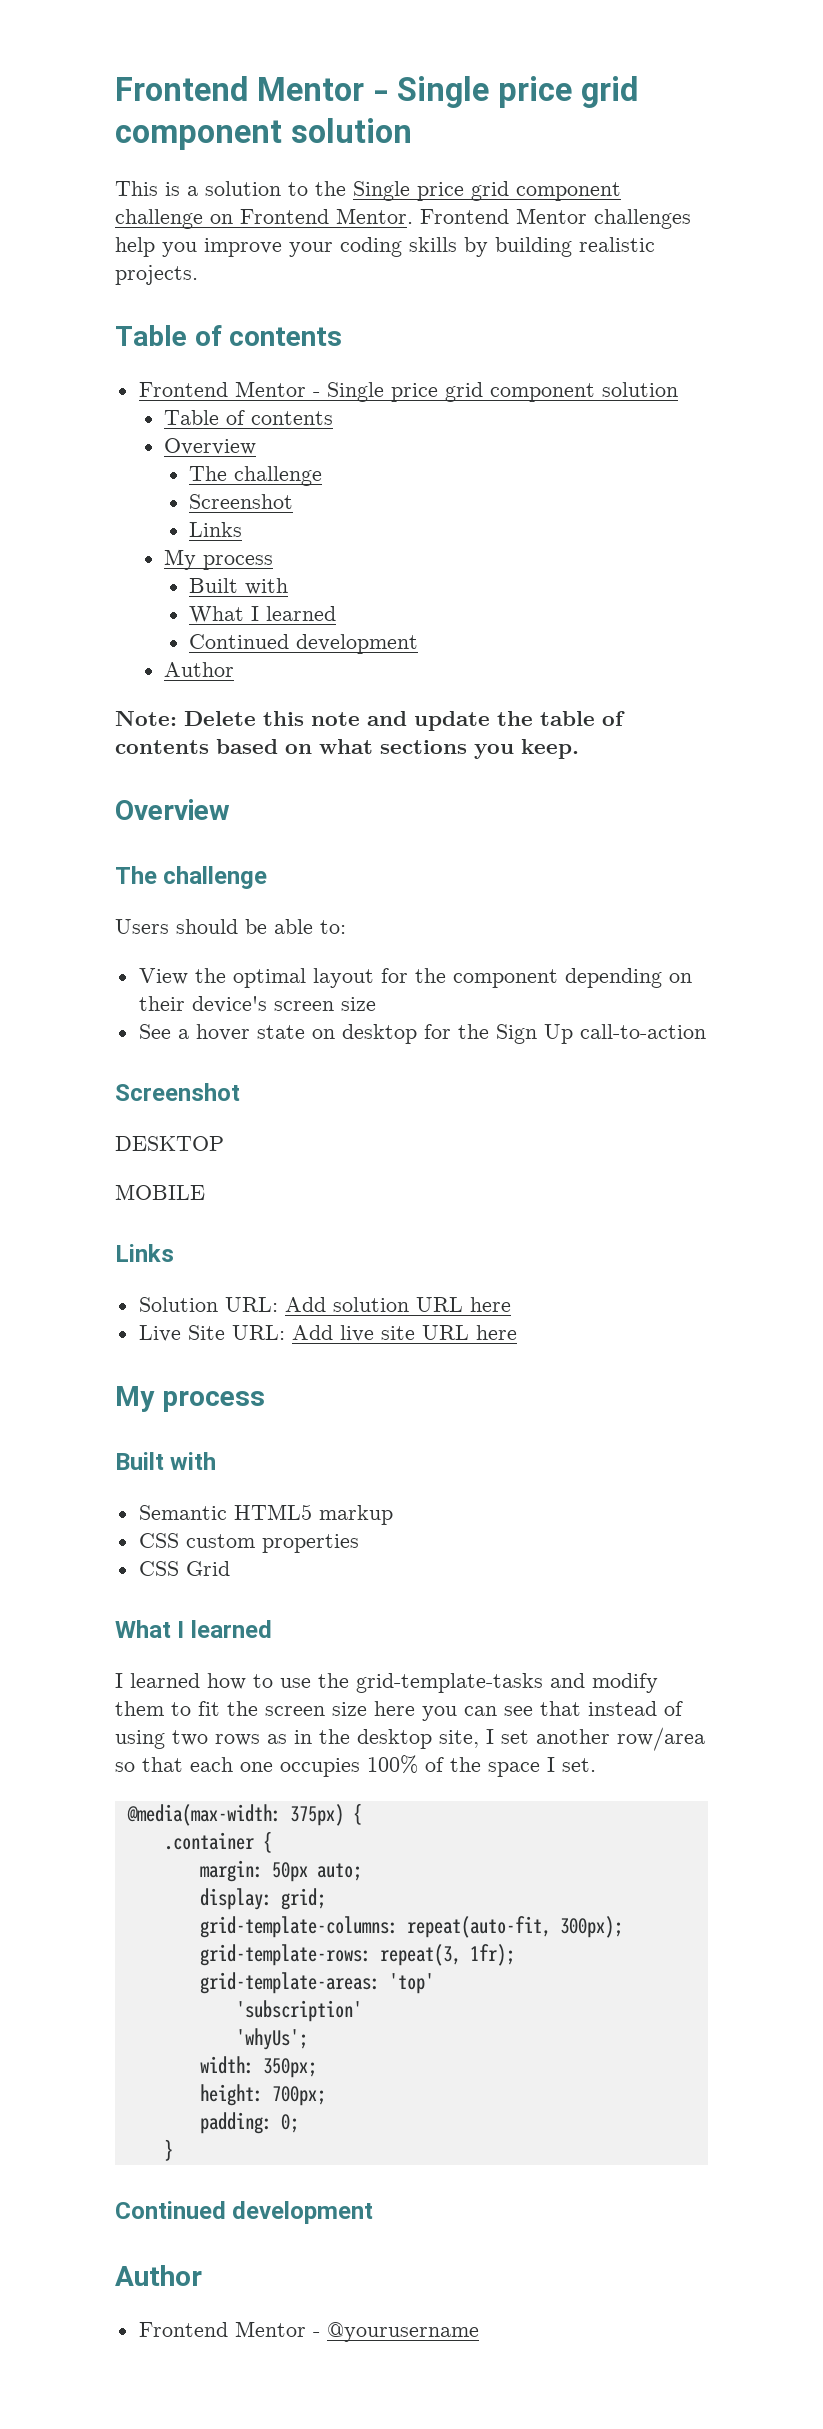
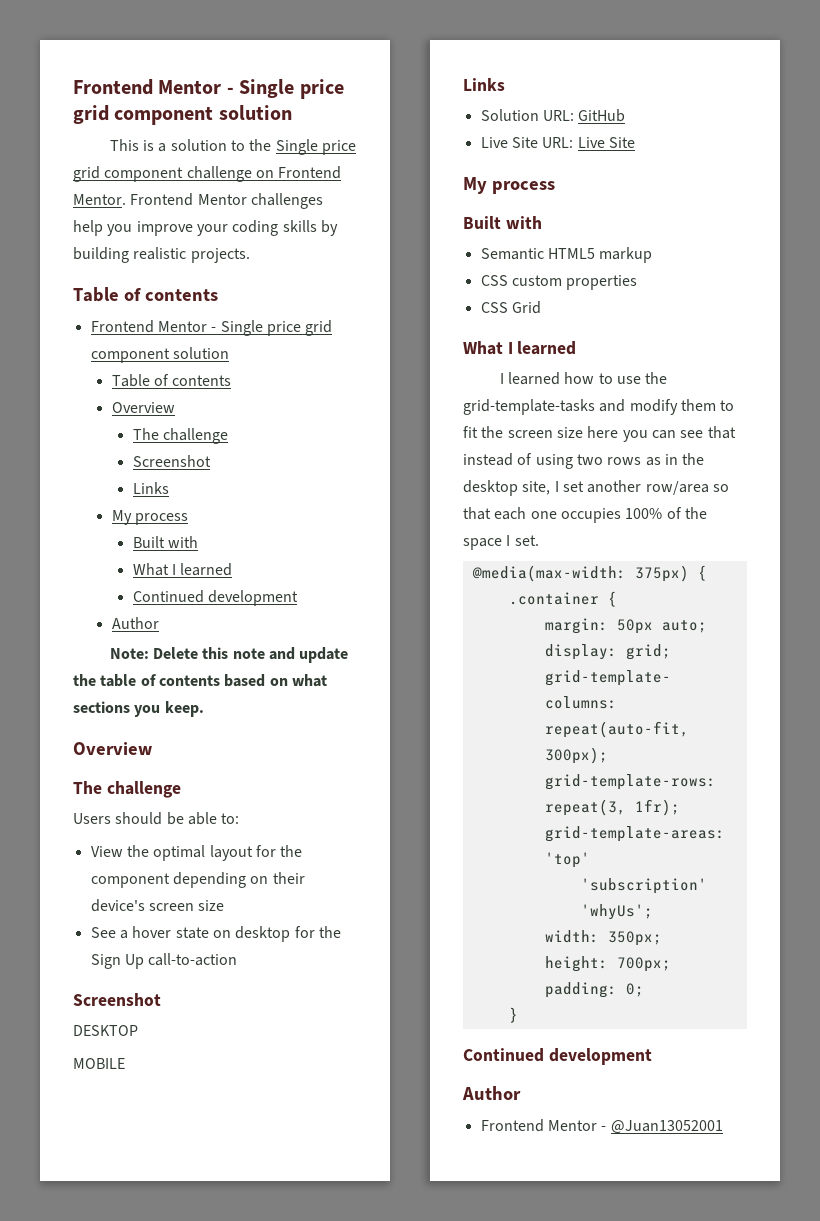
[284,1297,511,1312] Add solution URL here -> [578,109,626,122] GitHub
[291,1325,517,1342] Add live site URL here -> [577,137,635,148] Live Site
[326,2322,479,2342] @yourusername -> [610,1120,723,1134] @Juan13052001

